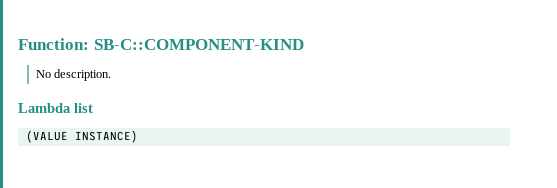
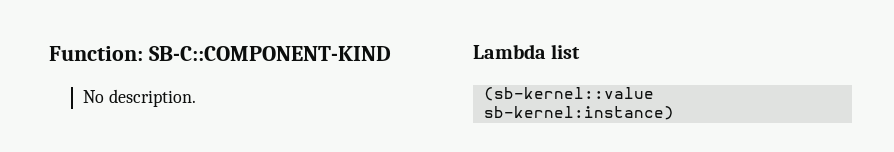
[25,130,138,143] (VALUE INSTANCE) -> [483,87,654,101] [483,106,674,120] (sb-kernel::value sb-kernel:instance)

